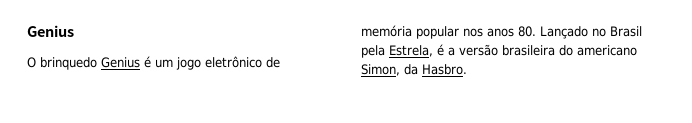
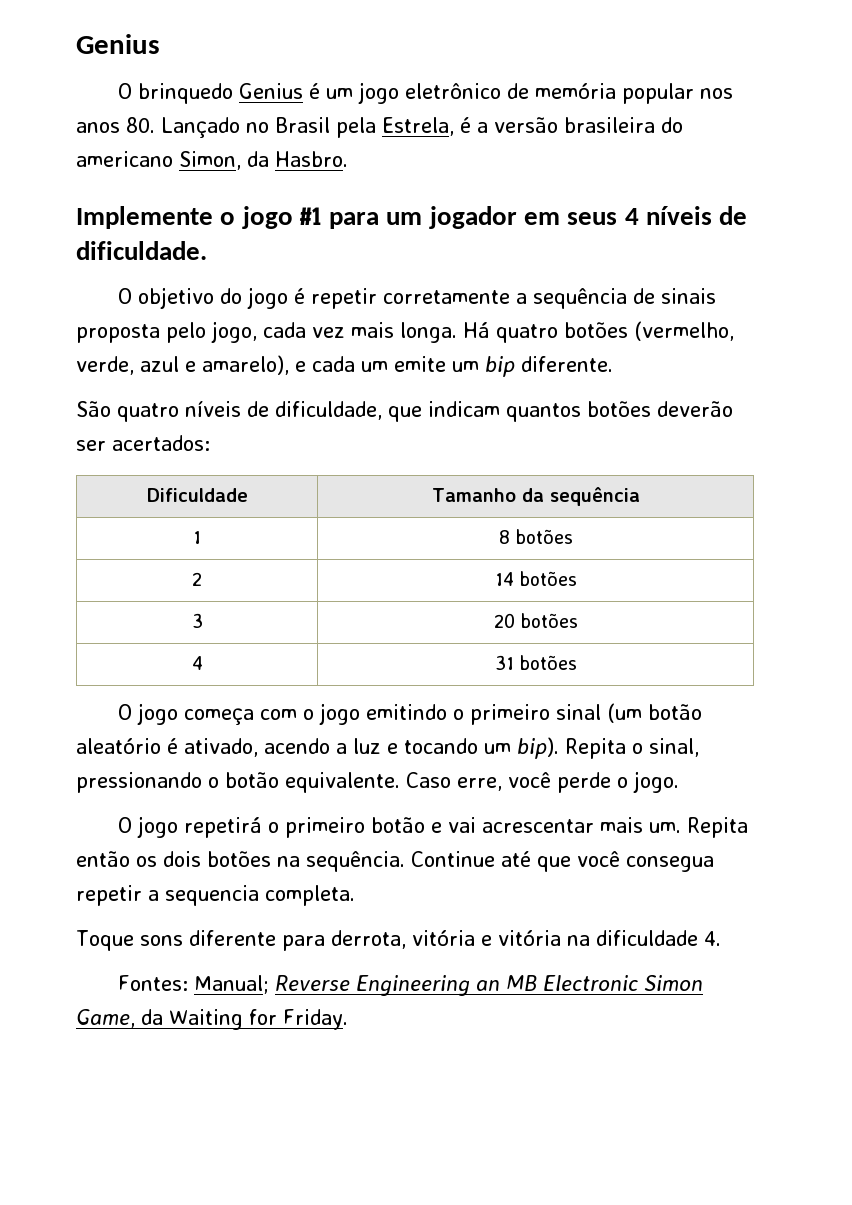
(467, 69) none -> [76,206,748,229] [76,241,207,260] [118,287,717,309] [76,321,734,343] [76,355,613,377] [76,401,733,422] [76,435,210,451] [146,488,248,502] [431,487,640,506] [193,531,201,544] [498,529,573,544] [192,572,202,586] [494,571,577,586] [191,613,203,628] [493,613,578,628] [191,656,203,670] [494,655,577,670] [118,703,703,725] [76,737,699,759] [76,771,679,793] [118,816,749,838] [76,851,714,872] [76,885,355,906] [76,930,721,951] [118,975,704,996] [76,1009,348,1030] // Implemente o jogo #1 para um jogador em seus 4 níveis de dificuldade. // O objetivo do jogo é repetir corretamente a sequência de sinais proposta pelo jogo, cada vez mais longa. Há quatro botões (vermelho, verde, azul e amarelo), e cada um emite um bip diferente. // São quatro níveis de dificuldade, que indicam quantos botões deverão ser acertados: // Dificuldade | Tamanho da sequência // 1 | 8 botões // 2 | 14 botões // 3 | 20 botões // 4 | 31 botões // O jogo começa com o jogo emitindo o primeiro sinal (um botão aleatório é ativado, acendo a luz e tocando um bip). Repita o sinal, pressionando o botão equivalente. Caso erre, você perde o jogo. // O jogo repetirá o primeiro botão e vai acrescentar mais um. Repita então os dois botões na sequência. Continue até que você consegua repetir a sequencia completa. // Toque sons diferente para derrota, vitória e vitória na dificuldade 4. // Fontes: Manual; Reverse Engineering an MB Electronic Simon Game, da Waiting for Friday.

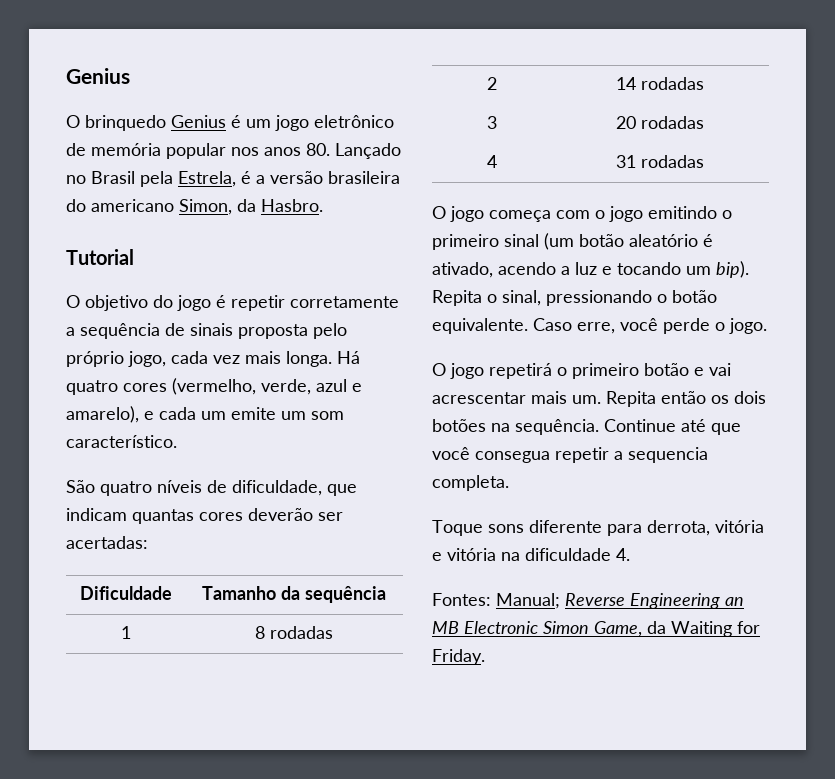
[76,206,748,229] [76,241,207,260] Implemente o jogo #1 para um jogador em seus 4 níveis de dificuldade. -> [66,249,134,265] Tutorial
(206, 332) none -> [66,351,124,367] próprio
[564,322,628,338] botões -> [123,383,167,392] cores
[485,356,613,377] bip diferente. -> [311,411,344,420] [66,435,177,448] som característico.
[506,401,651,422] quantos botões -> [132,509,243,524] quantas cores
[112,435,210,451] acertados: -> [66,536,148,549] acertadas:
[515,529,573,544] botões -> [270,626,333,639] rodadas
[519,571,577,586] botões -> [641,77,704,90] rodadas
[520,613,578,628] botões -> [641,116,704,129] rodadas
[519,655,577,670] botões -> [641,155,704,168] rodadas

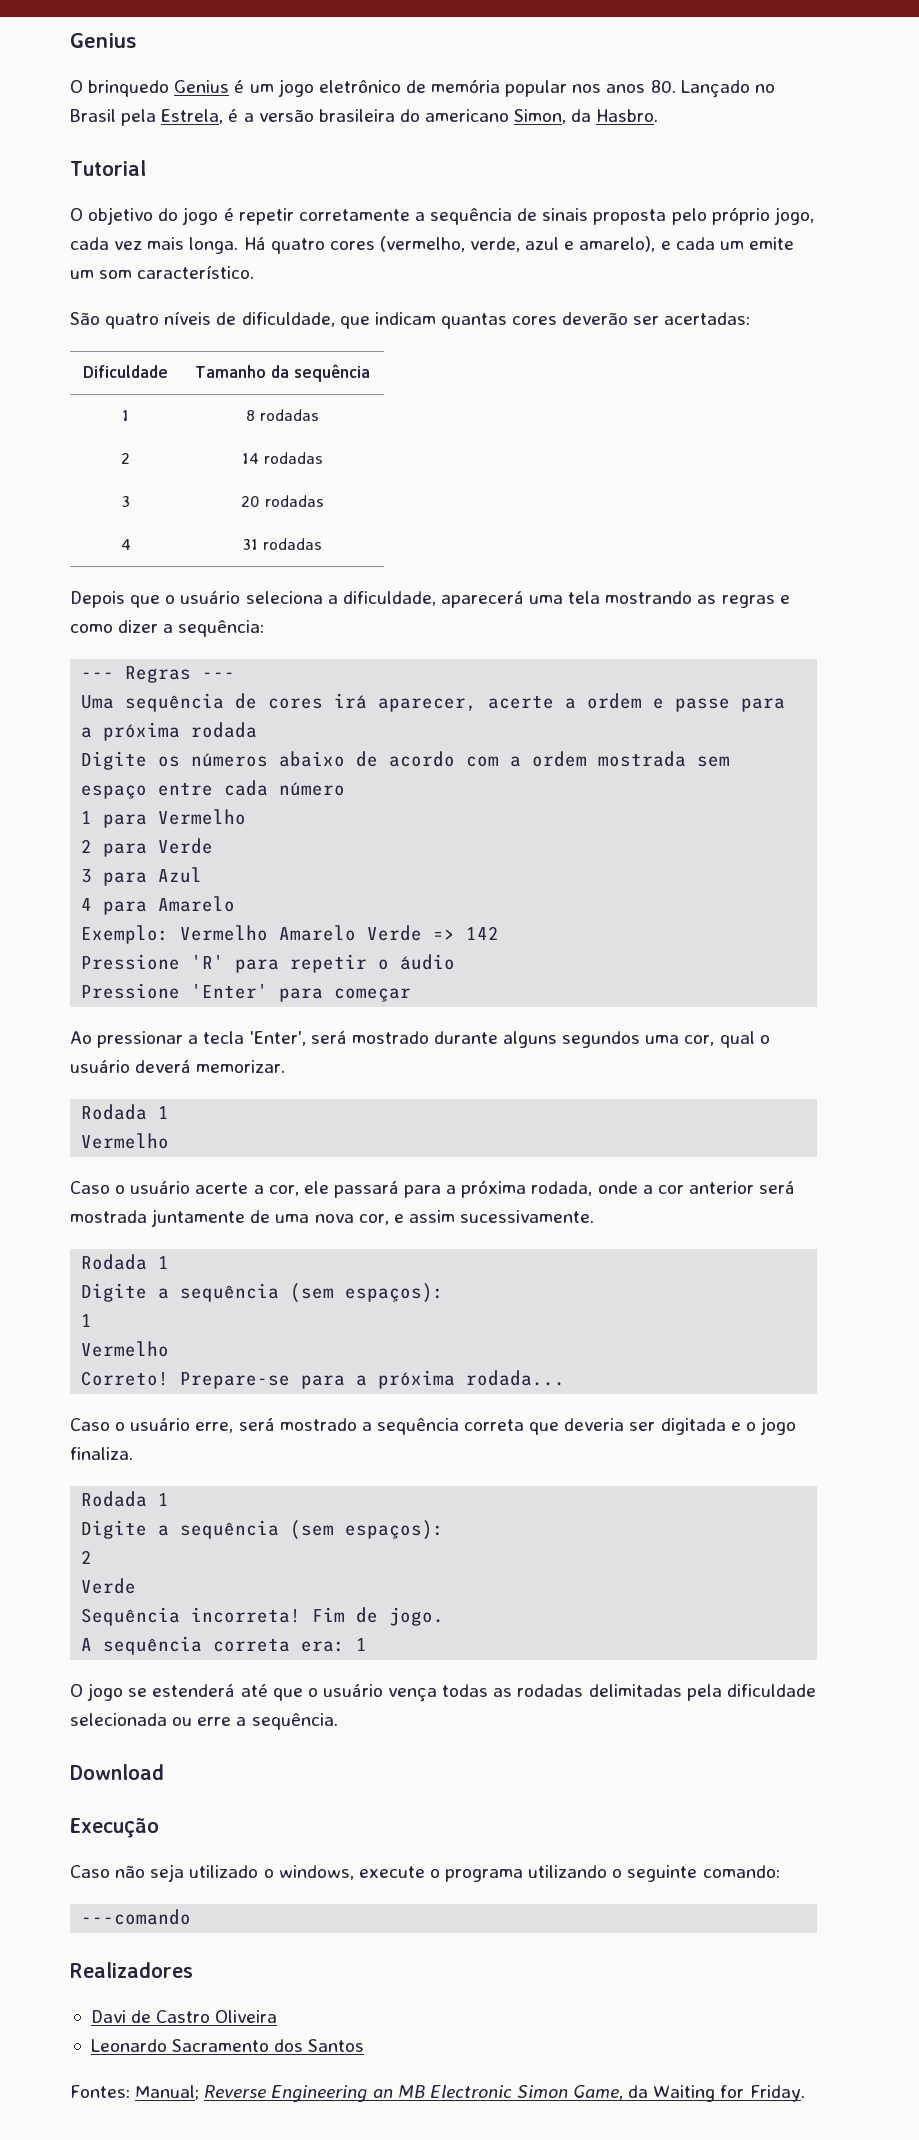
[432,206,732,222] [432,233,713,250] [432,261,749,278] [432,290,717,306] [432,318,767,334] [432,363,731,379] [432,391,766,407] [432,419,741,435] [432,447,708,463] [432,475,509,491] [432,520,764,536] [432,548,630,561] O jogo começa com o jogo emitindo o primeiro sinal (um botão aleatório é ativado, acendo a luz e tocando um bip). Repita o sinal, pressionando o botão equivalente. Caso erre, você perde o jogo. // O jogo repetirá o primeiro botão e vai acrescentar mais um. Repita então os dois botões na sequência. Continue até que você consegua repetir a sequencia completa. // Toque sons diferente para derrota, vitória e vitória na dificuldade 4. -> [70,591,790,608] [70,620,265,637] [81,666,236,683] [81,693,786,712] [81,722,258,741] [81,751,731,770] [81,780,346,799] [81,809,247,828] [81,838,214,857] [81,867,203,886] [81,896,236,915] [81,925,500,944] [81,954,456,973] [81,983,412,1002] [70,1031,770,1048] [70,1060,286,1073] [81,1104,170,1120] [81,1133,170,1149] [70,1180,796,1198] [70,1209,595,1227] [81,1254,170,1270] [81,1283,445,1303] [81,1314,93,1327] [81,1341,170,1357] [81,1370,566,1389] [70,1417,796,1435] [70,1447,133,1460] [81,1491,170,1507] [81,1520,445,1540] [81,1550,93,1564] [81,1578,137,1594] [81,1607,445,1626] [81,1636,368,1655] [70,1683,816,1702] [70,1713,338,1730] [70,1764,164,1780] [70,1817,159,1838] [70,1864,780,1882] [81,1909,192,1925] [70,1962,193,1978] [90,2010,278,2023] [90,2039,365,2052] Depois que o usuário seleciona a dificuldade, aparecerá uma tela mostrando as regras e como dizer a sequência: // --- Regras --- // Uma sequência de cores irá aparecer, acerte a ordem e passe para a próxima rodada // Digite os números abaixo de acordo com a ordem mostrada sem espaço entre cada número // 1 para Vermelho // 2 para Verde // 3 para Azul // 4 para Amarelo // Exemplo: Vermelho Amarelo Verde => 142 // Pressione 'R' para repetir o áudio // Pressione 'Enter' para começar // Ao pressionar a tecla 'Enter', será mostrado durante alguns segundos uma cor, qual o usuário deverá memorizar. // Rodada 1 // Vermelho // Caso o usuário acerte a cor, ele passará para a próxima rodada, onde a cor anterior será mostrada juntamente de uma nova cor, e assim sucessivamente. // Rodada 1 // Digite a sequência (sem espaços): // 1 // Vermelho // Correto! Prepare-se para a próxima rodada... // Caso o usuário erre, será mostrado a sequência correta que deveria ser digitada e o jogo finaliza. // Rodada 1 // Digite a sequência (sem espaços): // 2 // Verde // Sequência incorreta! Fim de jogo. // A sequência correta era: 1 // O jogo se estenderá até que o usuário vença todas as rodadas delimitadas pela dificuldade selecionada ou erre a sequência. // Download // Execução // Caso não seja utilizado o windows, execute o programa utilizando o seguinte comando: // ---comando // Realizadores // Davi de Castro Oliveira // Leonardo Sacramento dos Santos

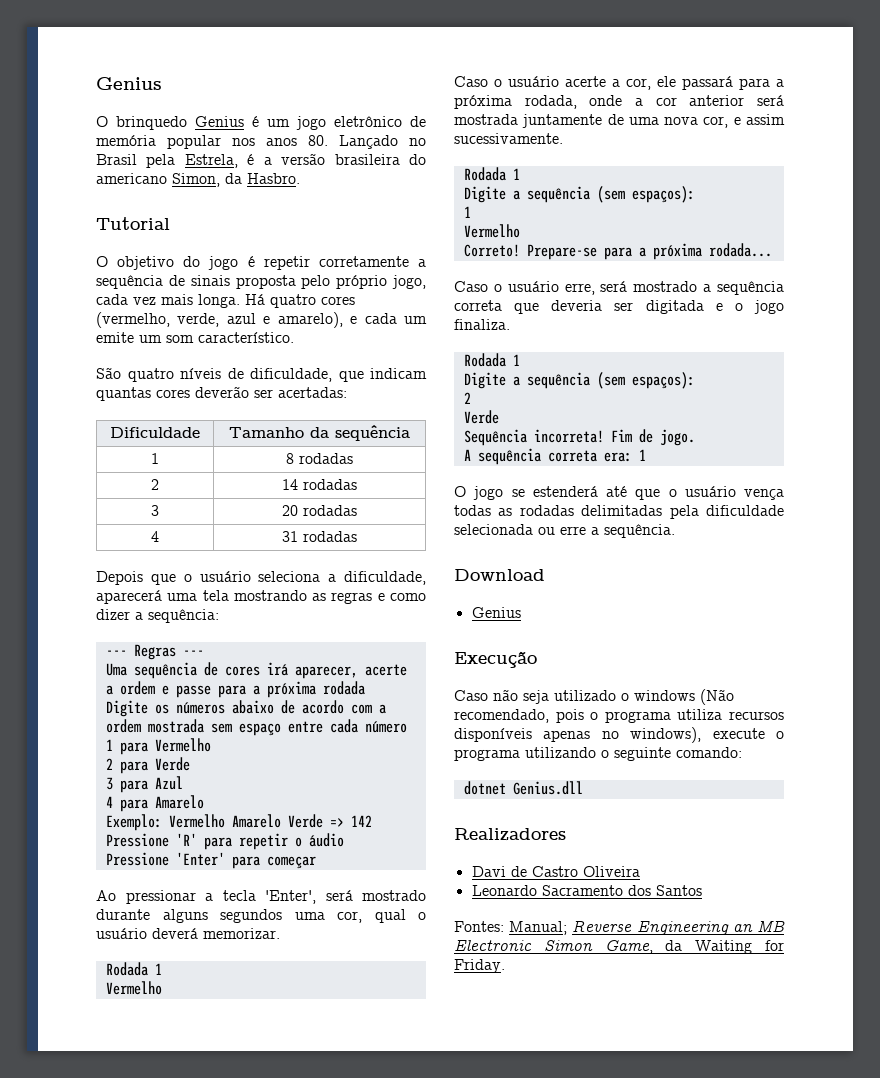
(164, 1772) none -> [471,607,521,618] // Genius
[278,1865,354,1880] windows, -> [634,689,734,705] [454,709,784,723] [454,727,702,743] windows (Não recomendado, pois o programa utiliza recursos disponíveis apenas no windows),
[81,1909,192,1925] ---comando -> [463,781,583,795] dotnet Genius.dll

